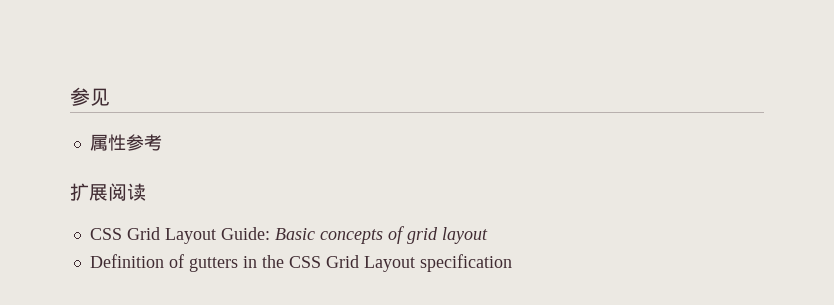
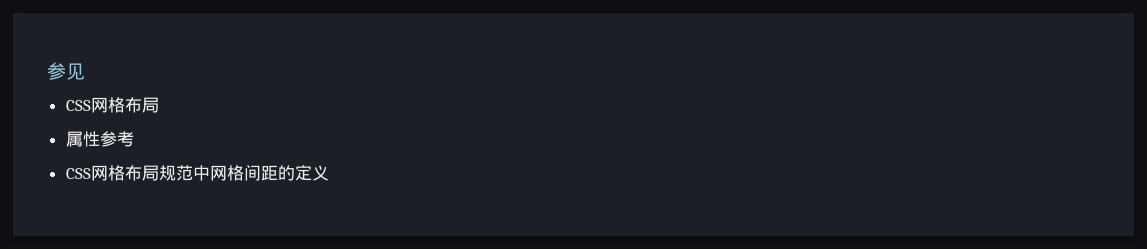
(110, 97) none -> [65,97,159,113] // CSS网格布局
[70,183,146,201] [89,226,488,244] [89,254,512,272] // 扩展阅读 // CSS Grid Layout Guide: Basic concepts of grid layout // Definition of gutters in the CSS Grid Layout specification -> [65,165,329,181] // CSS网格布局规范中网格间距的定义

